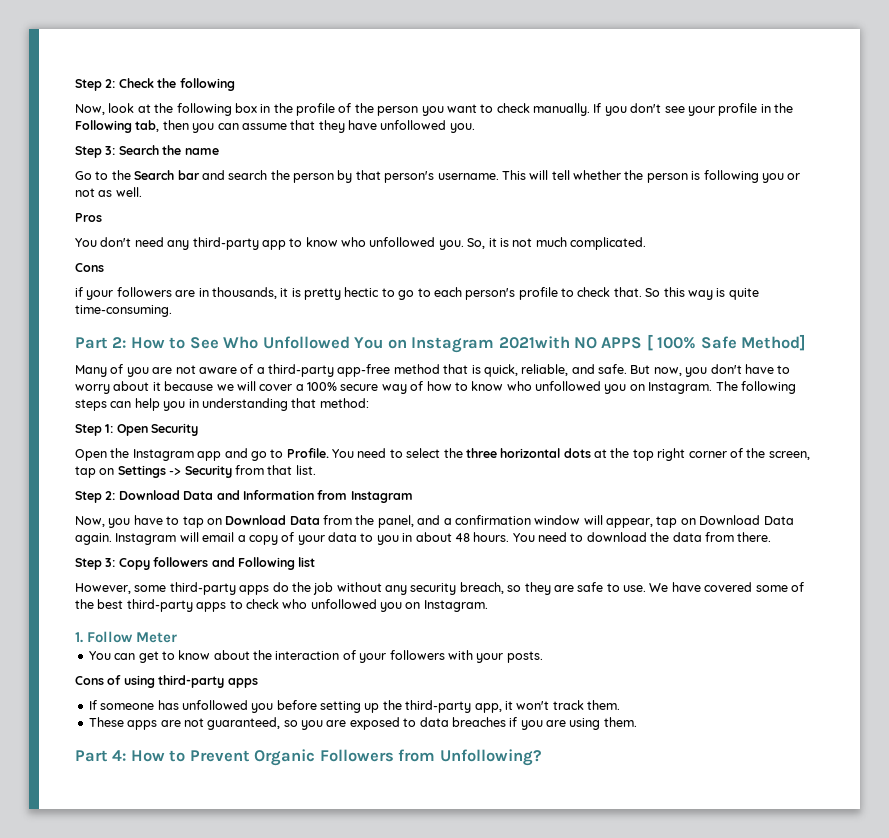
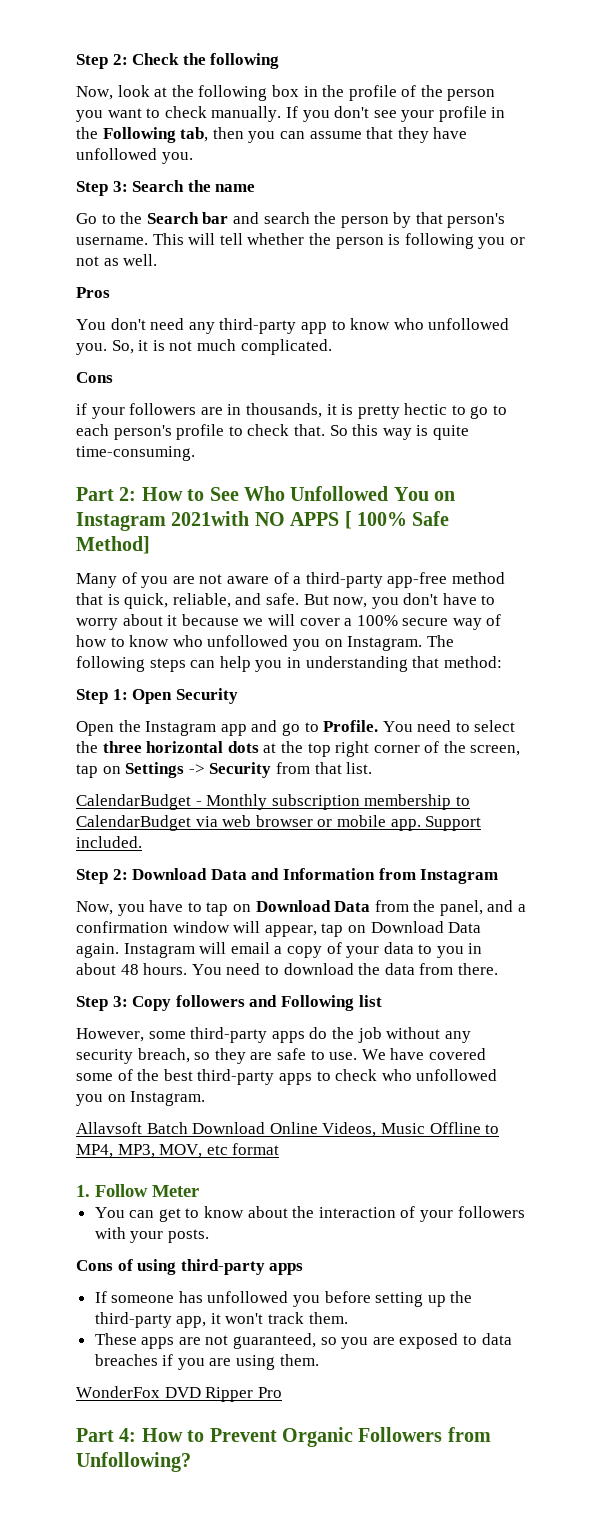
(316, 470) none -> [76,794,470,810] [76,815,482,831] [76,836,142,848] // CalendarBudget - Monthly subscription membership to CalendarBudget via web browser or mobile app. Support included.
(488, 606) none -> [76,1122,500,1137] [76,1143,280,1158] // Allavsoft Batch Download Online Videos, Music Offline to MP4, MP3, MOV, etc format
(637, 722) none -> [76,1386,282,1402] // WonderFox DVD Ripper Pro

